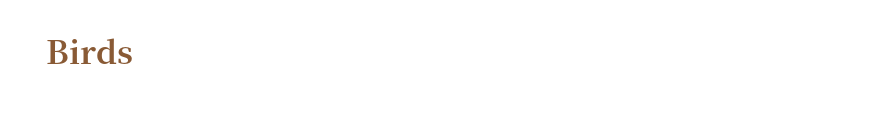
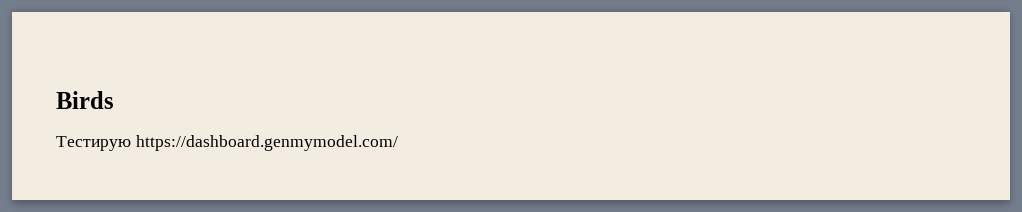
(133, 51) none -> [56,135,398,151] // Тестирую https://dashboard.genmymodel.com/

